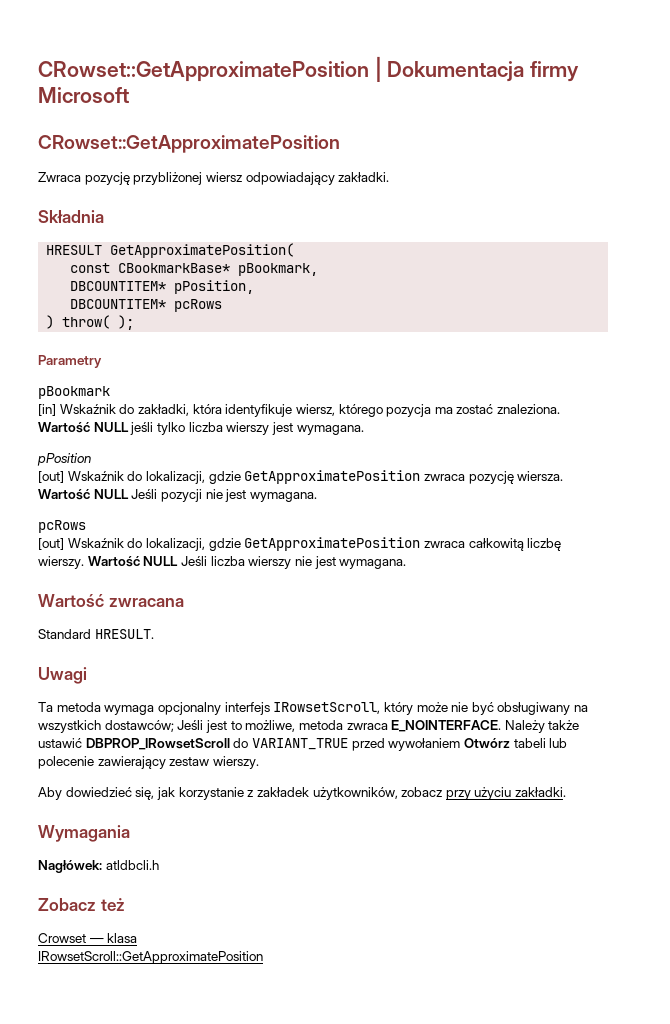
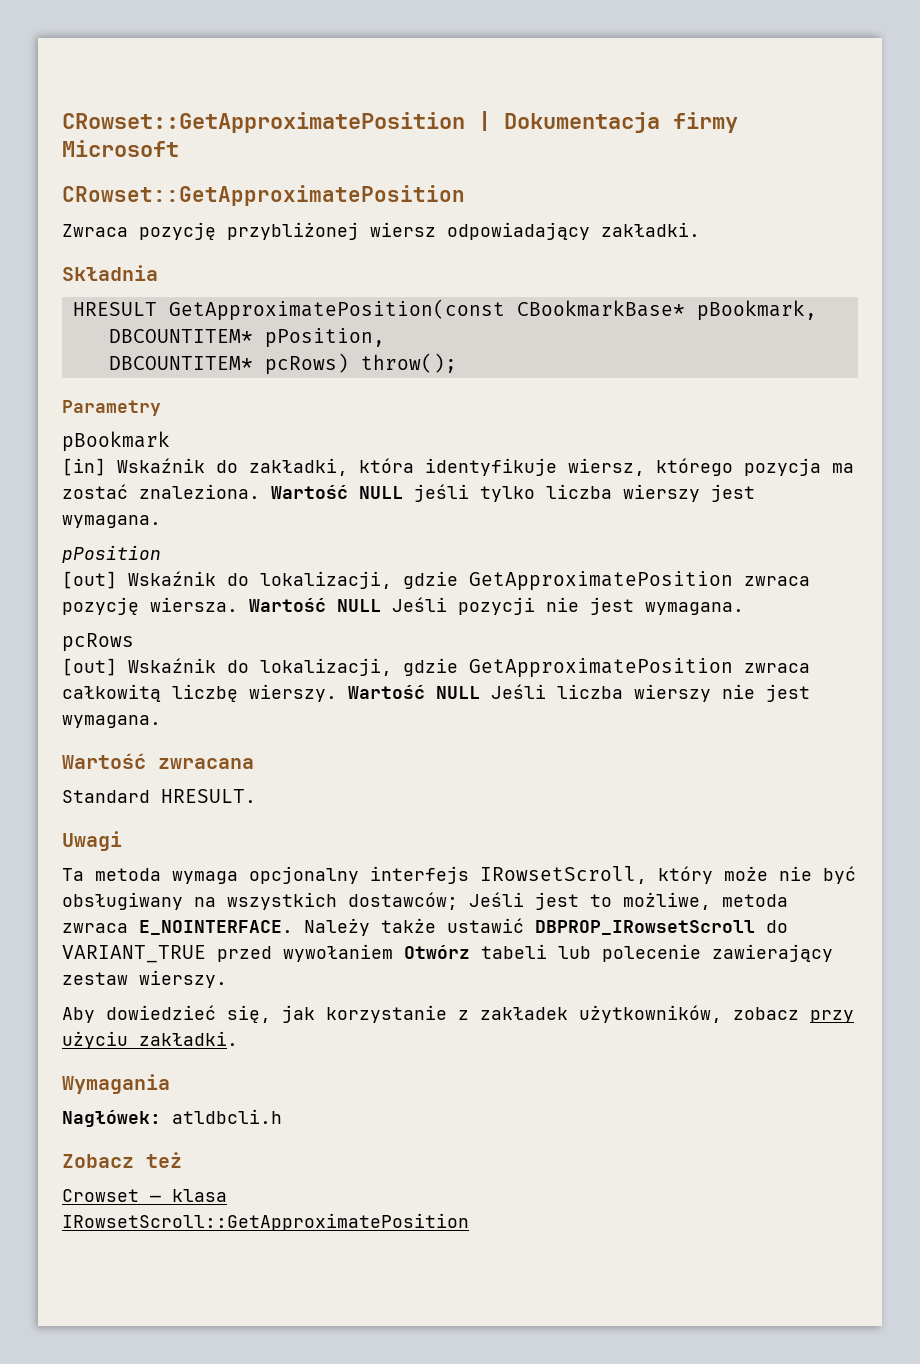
[110,243,295,258] [70,263,111,273] GetApproximatePosition( // const -> [168,299,505,321] GetApproximatePosition(const
[174,299,223,312] [46,315,135,330] pcRows // ) throw( ); -> [264,353,457,375] pcRows) throw();

